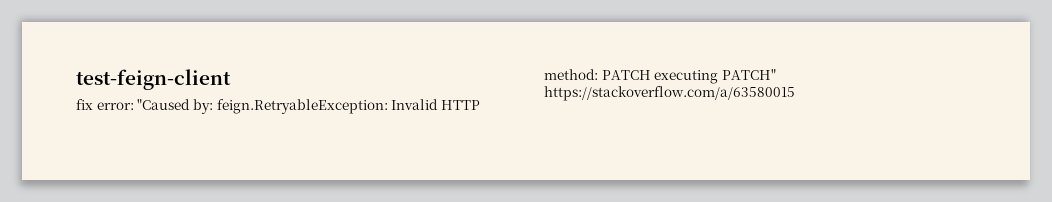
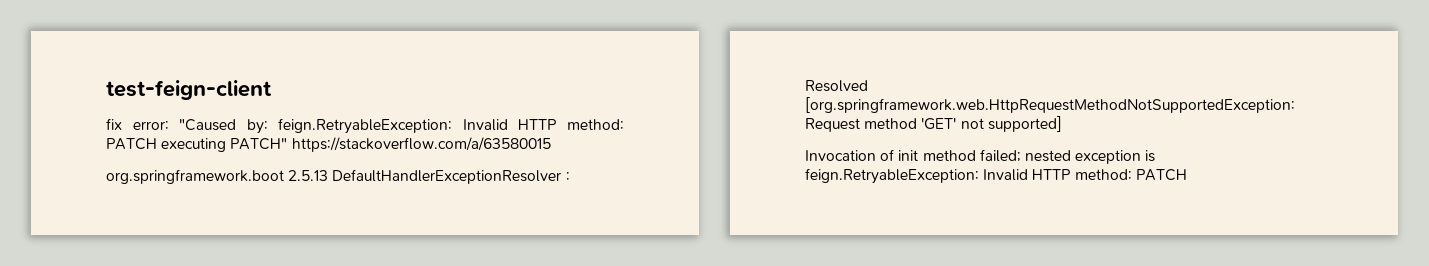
(795, 93) none -> [106,169,570,184] [805,80,868,92] [805,97,1295,113] [805,116,1062,132] [805,149,1156,164] [805,168,1187,184] // org.springframework.boot 2.5.13 DefaultHandlerExceptionResolver : Resolved [org.springframework.web.HttpRequestMethodNotSupportedException: Request method 'GET' not supported] // Invocation of init method failed; nested exception is feign.RetryableException: Invalid HTTP method: PATCH

